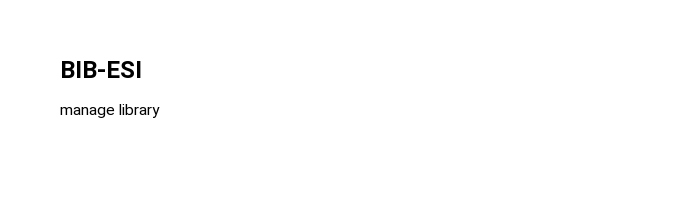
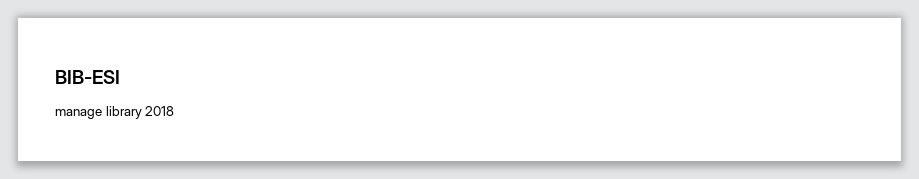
(161, 111) none -> [145,106,175,116] 2018

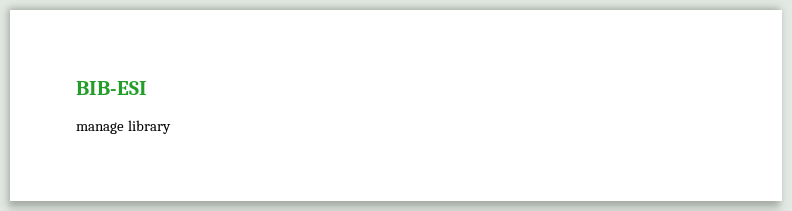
[145,106,175,116] 2018 -> (171, 127) none

